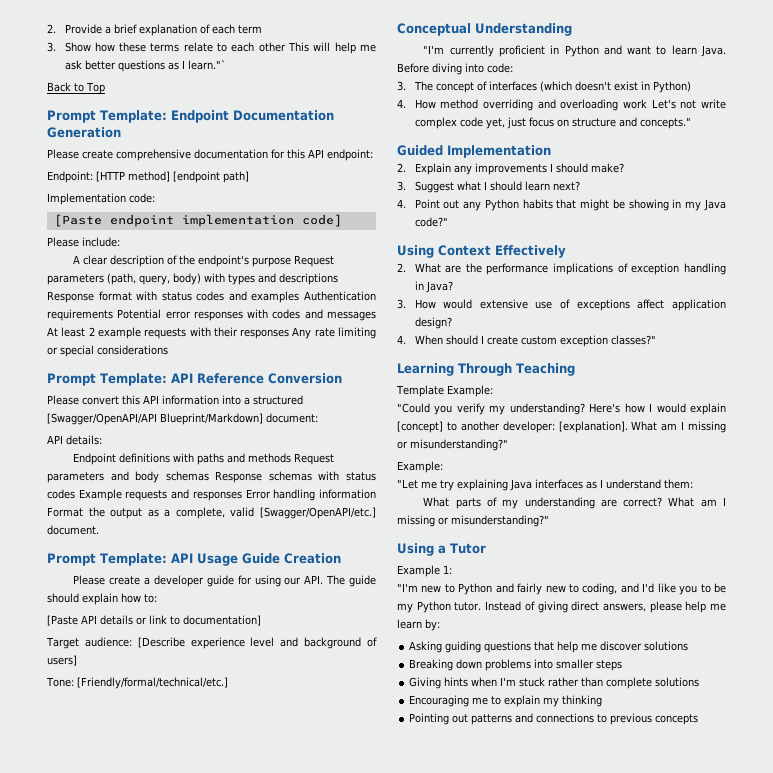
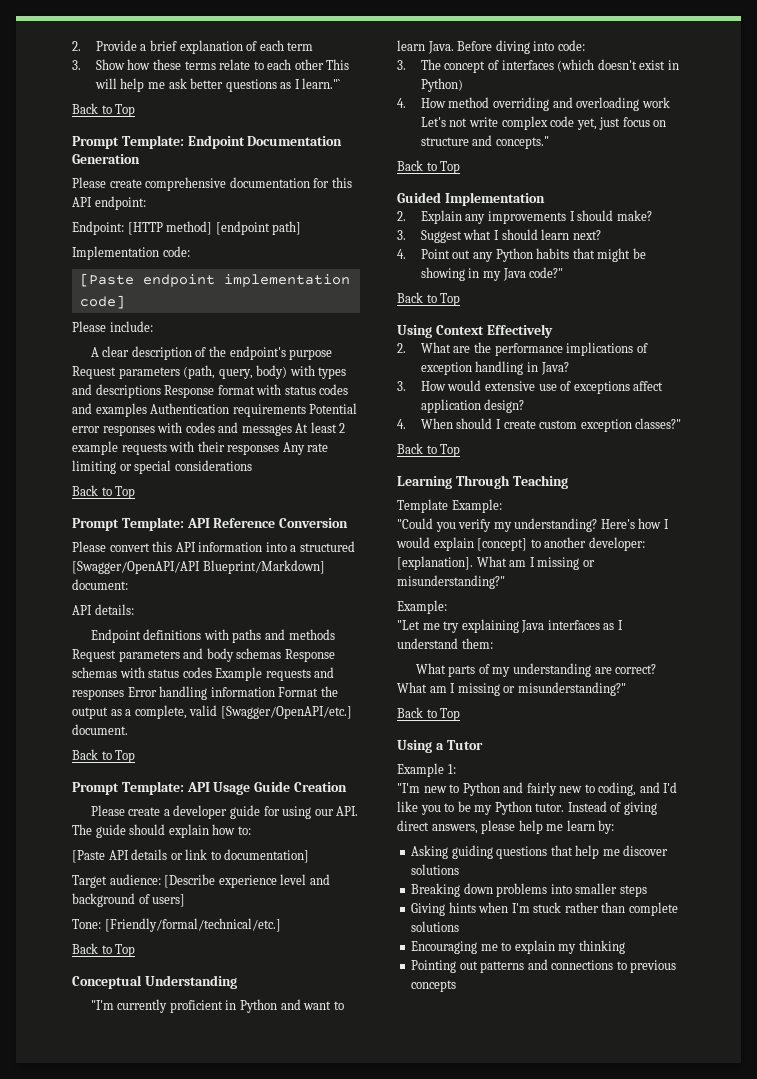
(168, 350) none -> [72,485,136,499] // Back to Top
(99, 530) none -> [72,749,136,763] // Back to Top
(228, 683) none -> [72,943,136,957] // Back to Top
(691, 123) none -> [397,160,461,174] // Back to Top
(448, 222) none -> [397,292,461,306] // Back to Top
(656, 340) none -> [397,443,461,457] // Back to Top
(549, 521) none -> [397,707,461,721] // Back to Top

